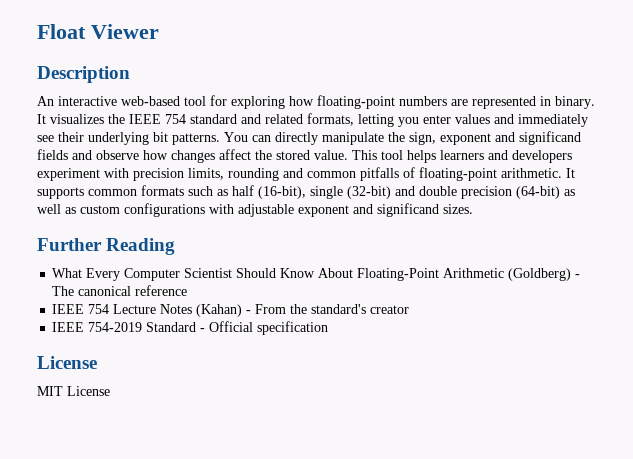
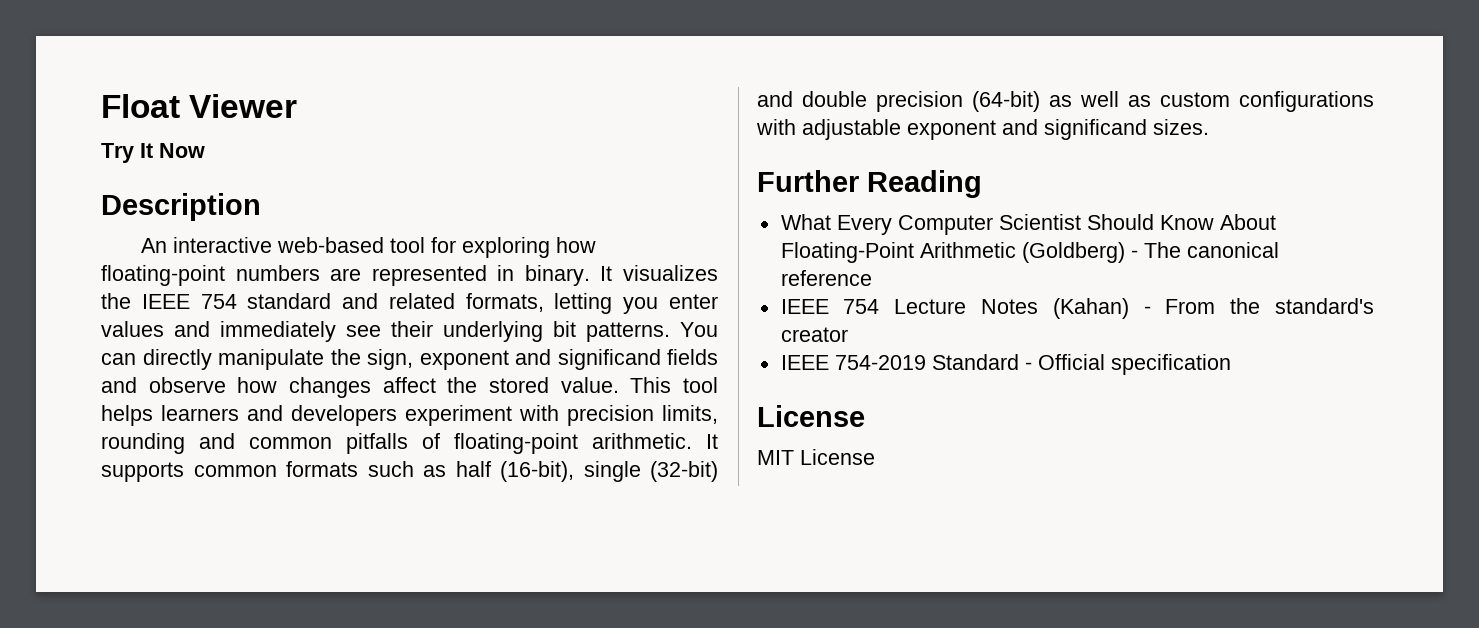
(159, 31) none -> [101,143,205,163] // Try It Now

